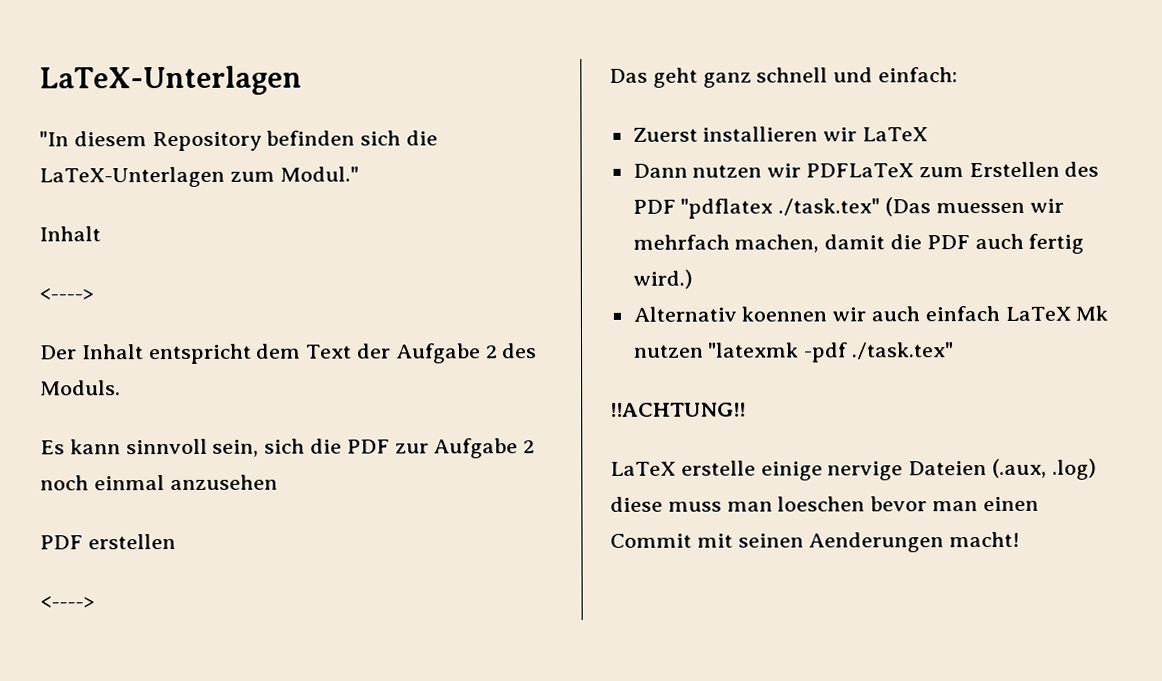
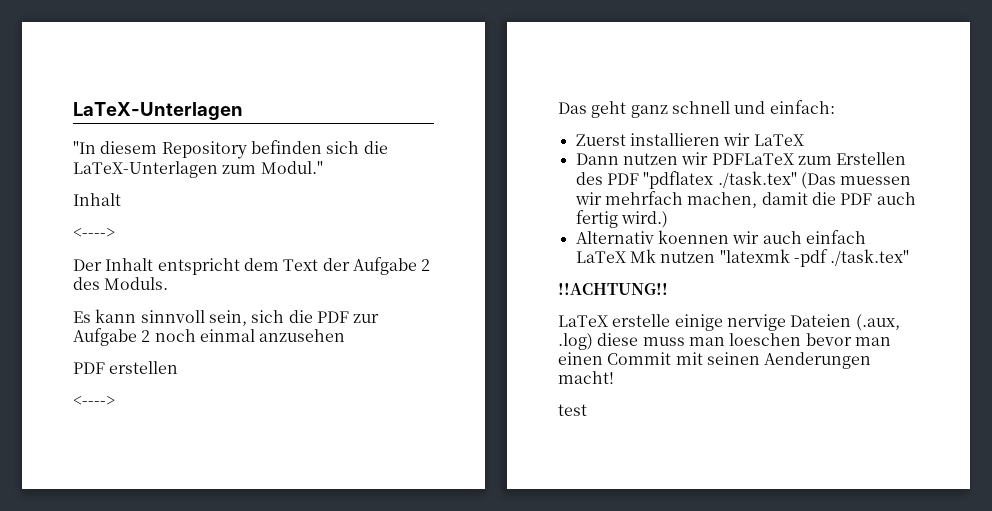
(1021, 539) none -> [558,404,587,416] // test

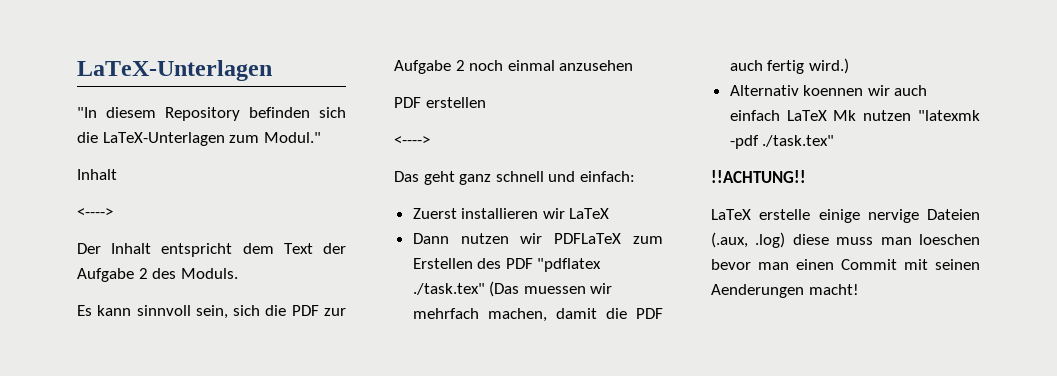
[558,404,587,416] // test -> (859, 289) none

